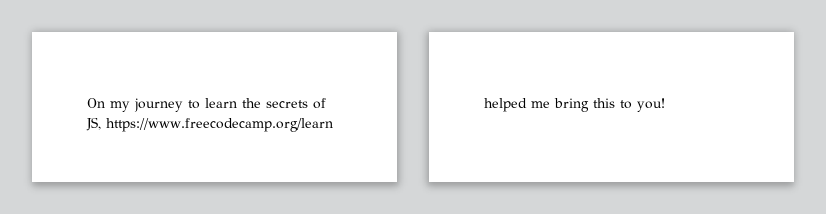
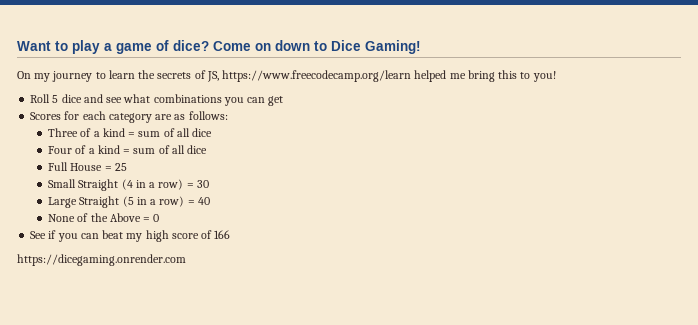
(87, 103) none -> [17,40,421,54] Want to play a game of dice? Come on down to Dice Gaming! //
(665, 105) none -> [30,94,284,106] [30,111,228,123] [48,128,213,137] [48,145,208,154] [48,162,127,171] [48,179,209,191] [48,196,210,208] [48,213,160,222] [30,230,231,242] [17,254,186,266] // Roll 5 dice and see what combinations you can get // Scores for each category are as follows: // Three of a kind = sum of all dice // Four of a kind = sum of all dice // Full House = 25 // Small Straight (4 in a row) = 30 // Large Straight (5 in a row) = 40 // None of the Above = 0 // See if you can beat my high score of 166 // https://dicegaming.onrender.com

